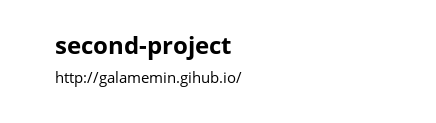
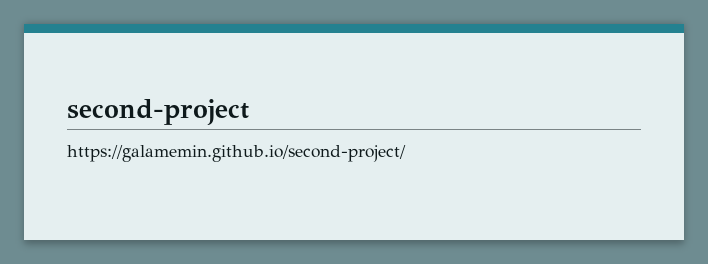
[55,71,242,87] http://galamemin.gihub.io/ -> [67,145,406,162] https://galamemin.github.io/second-project/

